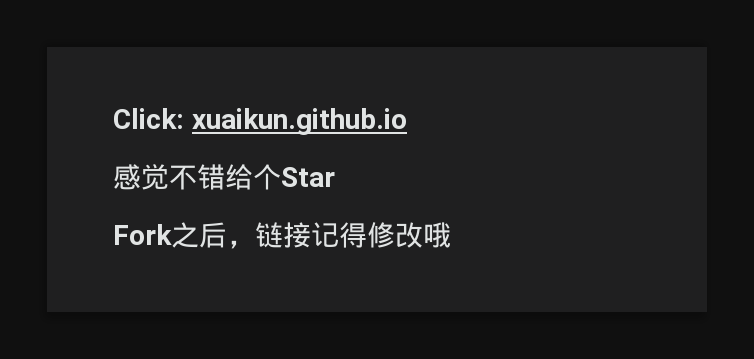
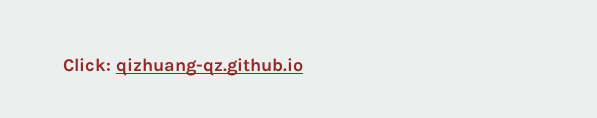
[191,108,407,135] [113,164,335,190] [113,222,451,249] xuaikun.github.io // 感觉不错给个Star // Fork之后，链接记得修改哦 -> [116,58,303,76] qizhuang-qz.github.io

